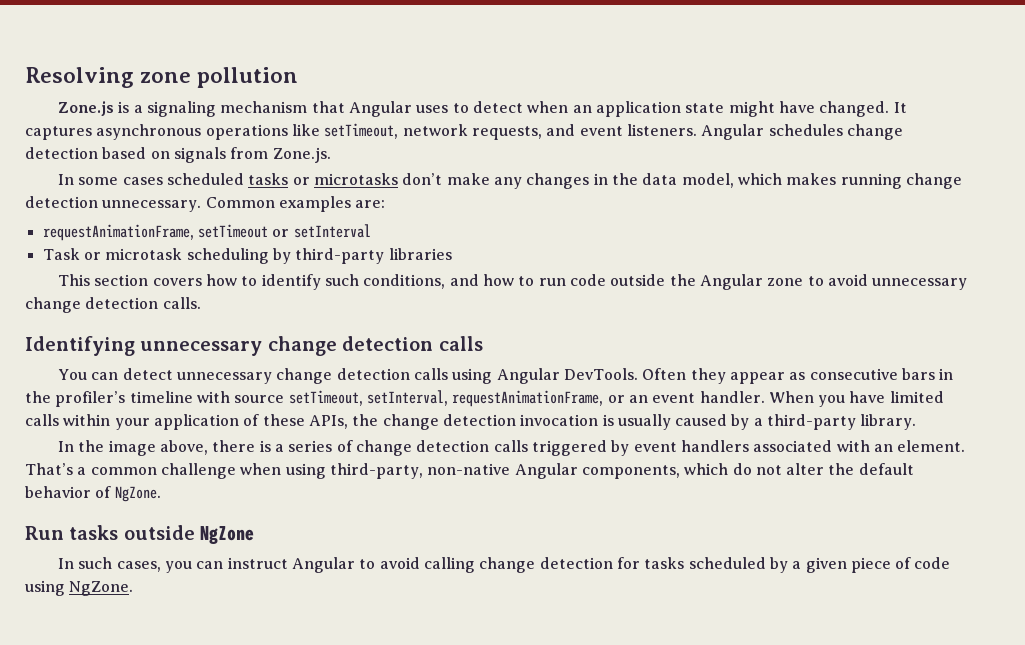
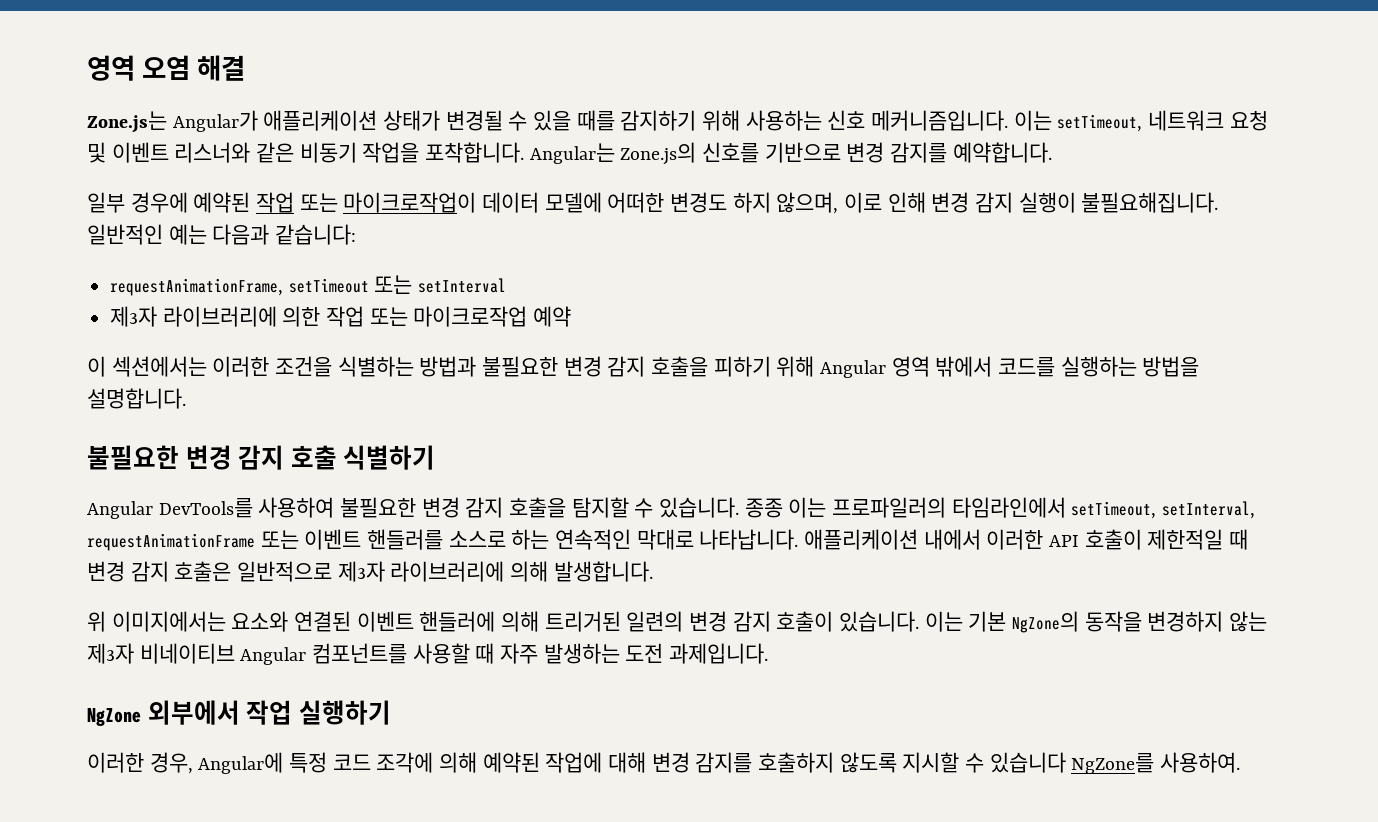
[25,67,299,88] [58,101,907,117] [25,123,903,140] [25,147,331,163] [58,173,962,189] [25,196,386,212] Resolving zone pollution // Zone.js is a signaling mechanism that Angular uses to detect when an application state might have changed. It captures asynchronous operations like setTimeout, network requests, and event listeners. Angular schedules change detection based on signals from Zone.js. // In some cases scheduled tasks or microtasks don’t make any changes in the data model, which makes running change detection unnecessary. Common examples are: -> [87,55,246,81] [87,110,1268,133] [87,142,1052,165] [87,192,1219,214] [87,224,357,245] 영역 오염 해결 // Zone.js는 Angular가 애플리케이션 상태가 변경될 수 있을 때를 감지하기 위해 사용하는 신호 메커니즘입니다. 이는 setTimeout, 네트워크 요청 및 이벤트 리스너와 같은 비동기 작업을 포착합니다. Angular는 Zone.js의 신호를 기반으로 변경 감지를 예약합니다. // 일부 경우에 예약된 작업 또는 마이크로작업이 데이터 모델에 어떠한 변경도 하지 않으며, 이로 인해 변경 감지 실행이 불필요해집니다. 일반적인 예는 다음과 같습니다:
[272,229,290,237] or -> [374,275,413,294] 또는
[42,248,452,264] [58,274,968,290] [25,297,201,313] [25,336,483,356] [58,368,954,384] [25,390,944,407] [25,414,917,430] [58,440,966,456] [25,463,914,479] [25,486,161,502] [25,525,255,544] [58,557,951,573] [25,580,134,596] Task or microtask scheduling by third-party libraries // This section covers how to identify such conditions, and how to run code outside the Angular zone to avoid unnecessary change detection calls. // Identifying unnecessary change detection calls // You can detect unnecessary change detection calls using Angular DevTools. Often they appear as consecutive bars in the profiler’s timeline with source setTimeout, setInterval, requestAnimationFrame, or an event handler. When you have limited calls within your application of these APIs, the change detection invocation is usually caused by a third-party library. // In the image above, there is a series of change detection calls triggered by event handlers associated with an element. That’s a common challenge when using third-party, non-native Angular components, which do not alter the default behavior of NgZone. // Run tasks outside NgZone // In such cases, you can instruct Angular to avoid calling change detection for tasks scheduled by a given piece of code using NgZone. -> [110,306,572,327] [87,356,1200,378] [87,388,186,409] [87,445,436,470] [87,497,1256,519] [87,529,1249,551] [87,561,653,582] [87,611,1268,633] [87,643,769,665] [87,700,391,726] [87,752,1241,774] 제3자 라이브러리에 의한 작업 또는 마이크로작업 예약 // 이 섹션에서는 이러한 조건을 식별하는 방법과 불필요한 변경 감지 호출을 피하기 위해 Angular 영역 밖에서 코드를 실행하는 방법을 설명합니다. // 불필요한 변경 감지 호출 식별하기 // Angular DevTools를 사용하여 불필요한 변경 감지 호출을 탐지할 수 있습니다. 종종 이는 프로파일러의 타임라인에서 setTimeout, setInterval, requestAnimationFrame 또는 이벤트 핸들러를 소스로 하는 연속적인 막대로 나타납니다. 애플리케이션 내에서 이러한 API 호출이 제한적일 때 변경 감지 호출은 일반적으로 제3자 라이브러리에 의해 발생합니다. // 위 이미지에서는 요소와 연결된 이벤트 핸들러에 의해 트리거된 일련의 변경 감지 호출이 있습니다. 이는 기본 NgZone의 동작을 변경하지 않는 제3자 비네이티브 Angular 컴포넌트를 사용할 때 자주 발생하는 도전 과제입니다. // NgZone 외부에서 작업 실행하기 // 이러한 경우, Angular에 특정 코드 조각에 의해 예약된 작업에 대해 변경 감지를 호출하지 않도록 지시할 수 있습니다 NgZone를 사용하여.

